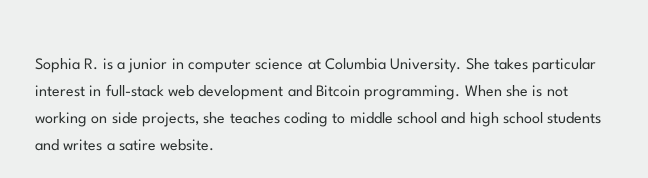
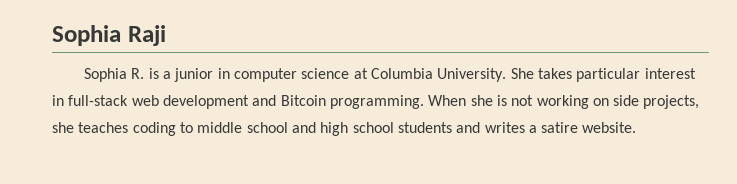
[35,58,80,73] Sophia -> [52,25,166,46] [84,68,128,82] Sophia Raji // Sophia

